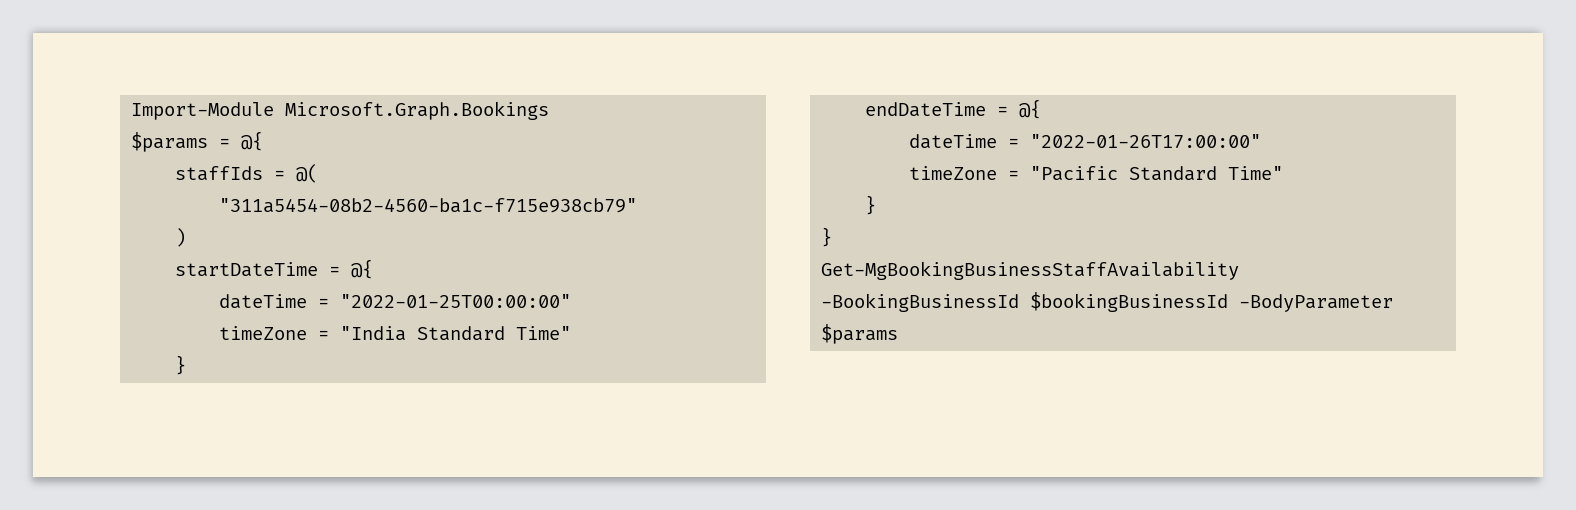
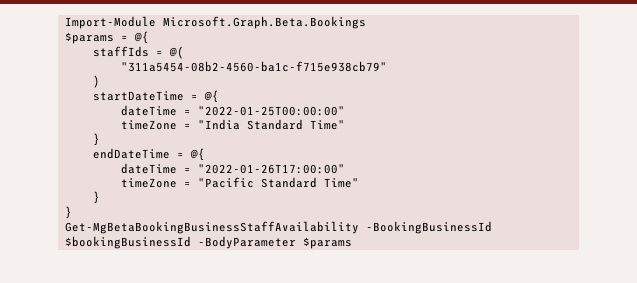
[285,101,550,120] Microsoft.Graph.Bookings -> [162,16,366,29] Microsoft.Graph.Beta.Bookings
[821,261,1240,280] Get-MgBookingBusinessStaffAvailability -> [64,221,359,234] Get-MgBetaBookingBusinessStaffAvailability

